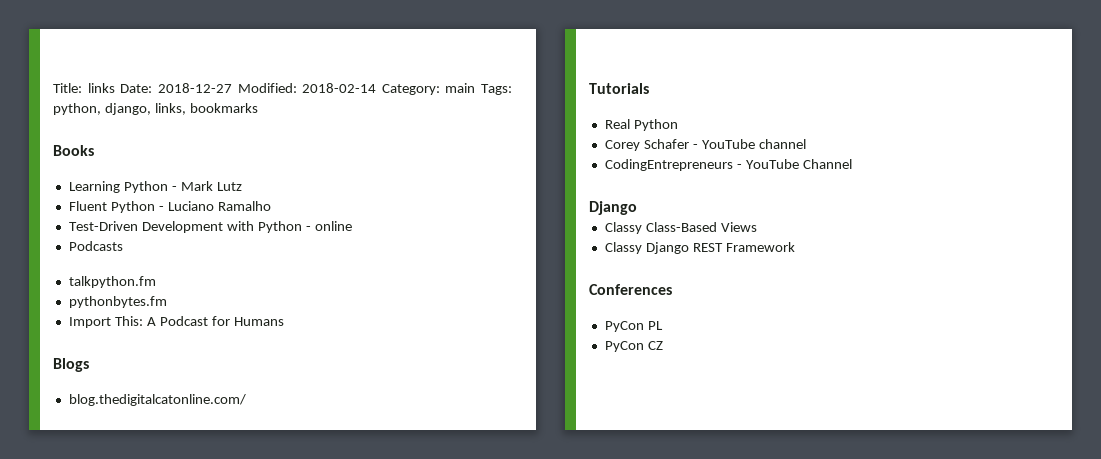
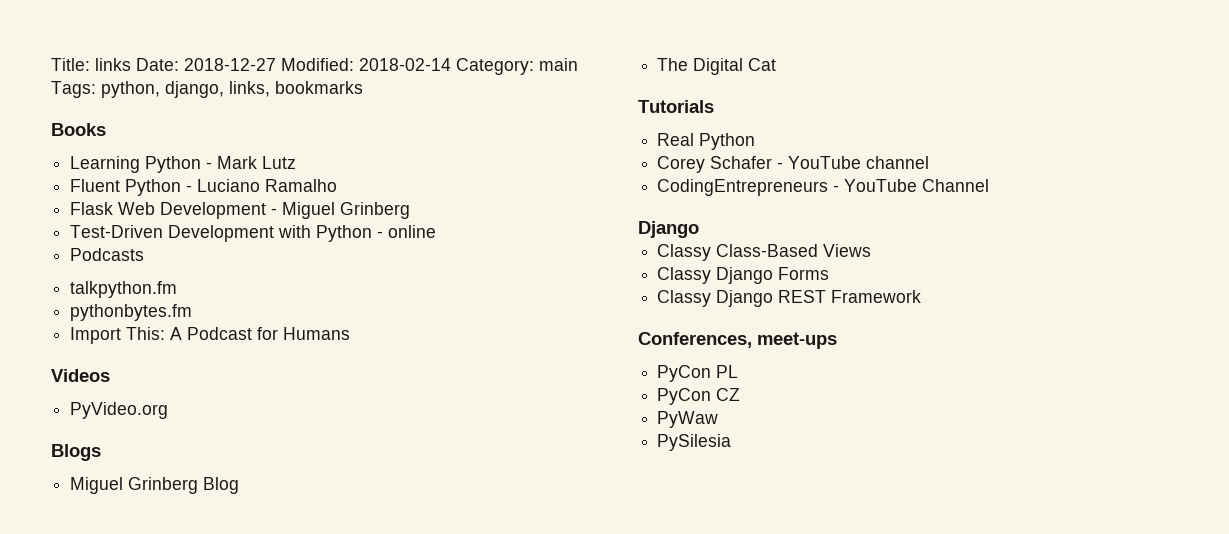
(271, 206) none -> [70,202,411,219] // Flask Web Development - Miguel Grinberg
(284, 321) none -> [51,369,110,382] [70,402,169,419] // Videos // PyVideo.org
[68,394,246,406] blog.thedigitalcatonline.com/ -> [70,477,240,494] [657,58,777,75] Miguel Grinberg Blog // The Digital Cat
(757, 227) none -> [657,267,830,284] // Classy Django Forms
[589,284,672,295] Conferences -> [638,332,837,349] Conferences, meet-ups
(663, 345) none -> [657,411,719,428] [657,434,732,451] // PyWaw // PySilesia

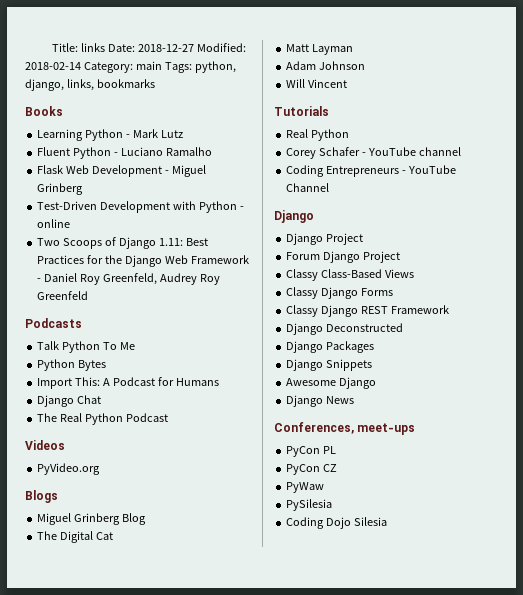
[70,248,145,261] [70,281,178,298] [70,304,193,321] Podcasts // talkpython.fm // pythonbytes.fm -> [37,237,208,249] [37,255,249,267] [37,273,220,285] [37,291,89,300] [25,318,82,328] [37,341,136,353] [37,359,107,371] Two Scoops of Django 1.11: Best Practices for the Django Web Framework - Daniel Roy Greenfeld, Audrey Roy Greenfeld // Podcasts // Talk Python To Me // Python Bytes
(351, 333) none -> [37,395,102,407] [37,413,169,425] // Django Chat // The Real Python Podcast
(777, 64) none -> [286,44,354,55] [286,61,366,70] [286,79,348,88] // Matt Layman // Adam Johnson // Will Vincent
[657,179,829,196] CodingEntrepreneurs -> [286,165,400,177] Coding Entrepreneurs
(699, 229) none -> [286,233,364,245] [286,251,401,263] // Django Project // Forum Django Project
(922, 296) none -> [286,323,404,335] [286,341,375,353] [286,359,373,371] [286,377,377,389] [286,395,355,407] // Django Deconstructed // Django Packages // Django Snippets // Awesome Django // Django News
(732, 442) none -> [286,517,388,529] // Coding Dojo Silesia

